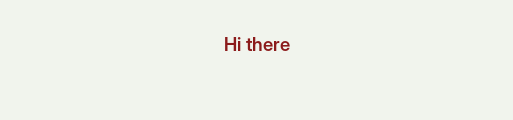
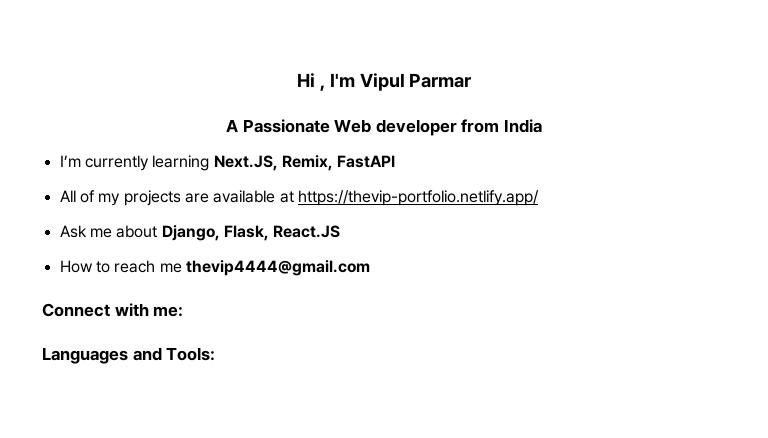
[245,37,290,51] there -> [319,73,472,91] [226,119,542,136] [59,155,396,171] [59,190,539,206] [59,225,341,241] [59,260,370,276] [42,303,184,317] [42,347,216,364] , I'm Vipul Parmar // A Passionate Web developer from India // I’m currently learning Next.JS, Remix, FastAPI // All of my projects are available at https://thevip-portfolio.netlify.app/ // Ask me about Django, Flask, React.JS // How to reach me thevip4444@gmail.com // Connect with me: // Languages and Tools:

